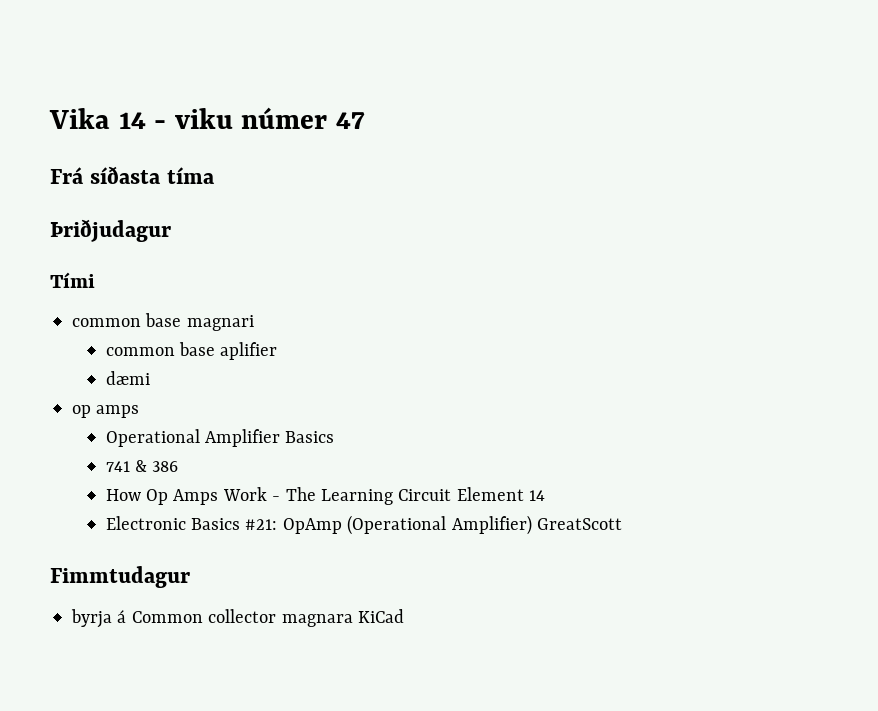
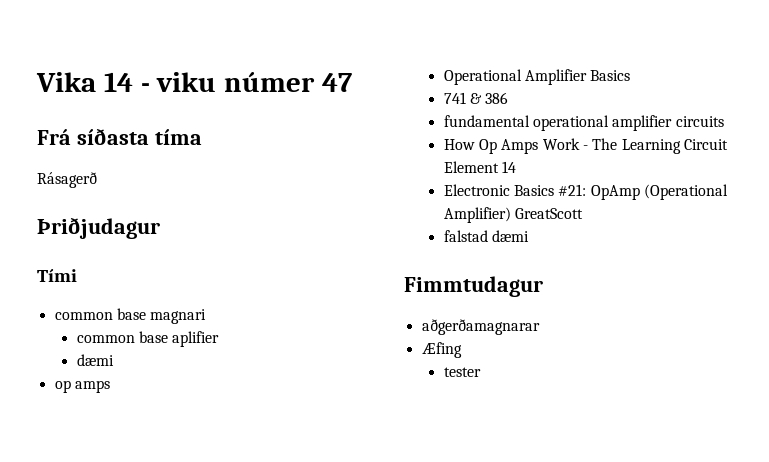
(215, 175) none -> [37,172,97,188] // Rásagerð
(179, 466) none -> [443,115,724,131] // fundamental operational amplifier circuits
(623, 524) none -> [443,230,530,242] // falstad dæmi
[71,609,404,628] byrja á Common collector magnara KiCad -> [421,319,540,335] [421,342,462,358] [443,367,481,377] aðgerðamagnarar // Æfing // tester

